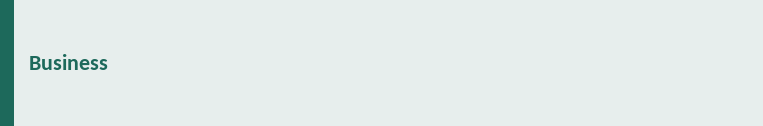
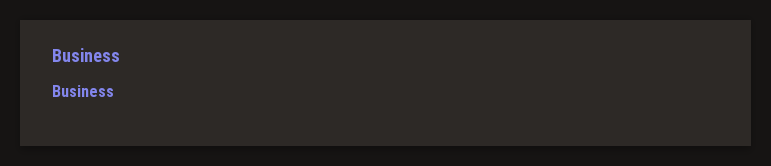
[29,54,108,70] Business -> [52,48,120,62] [52,85,114,97] Business // Business

